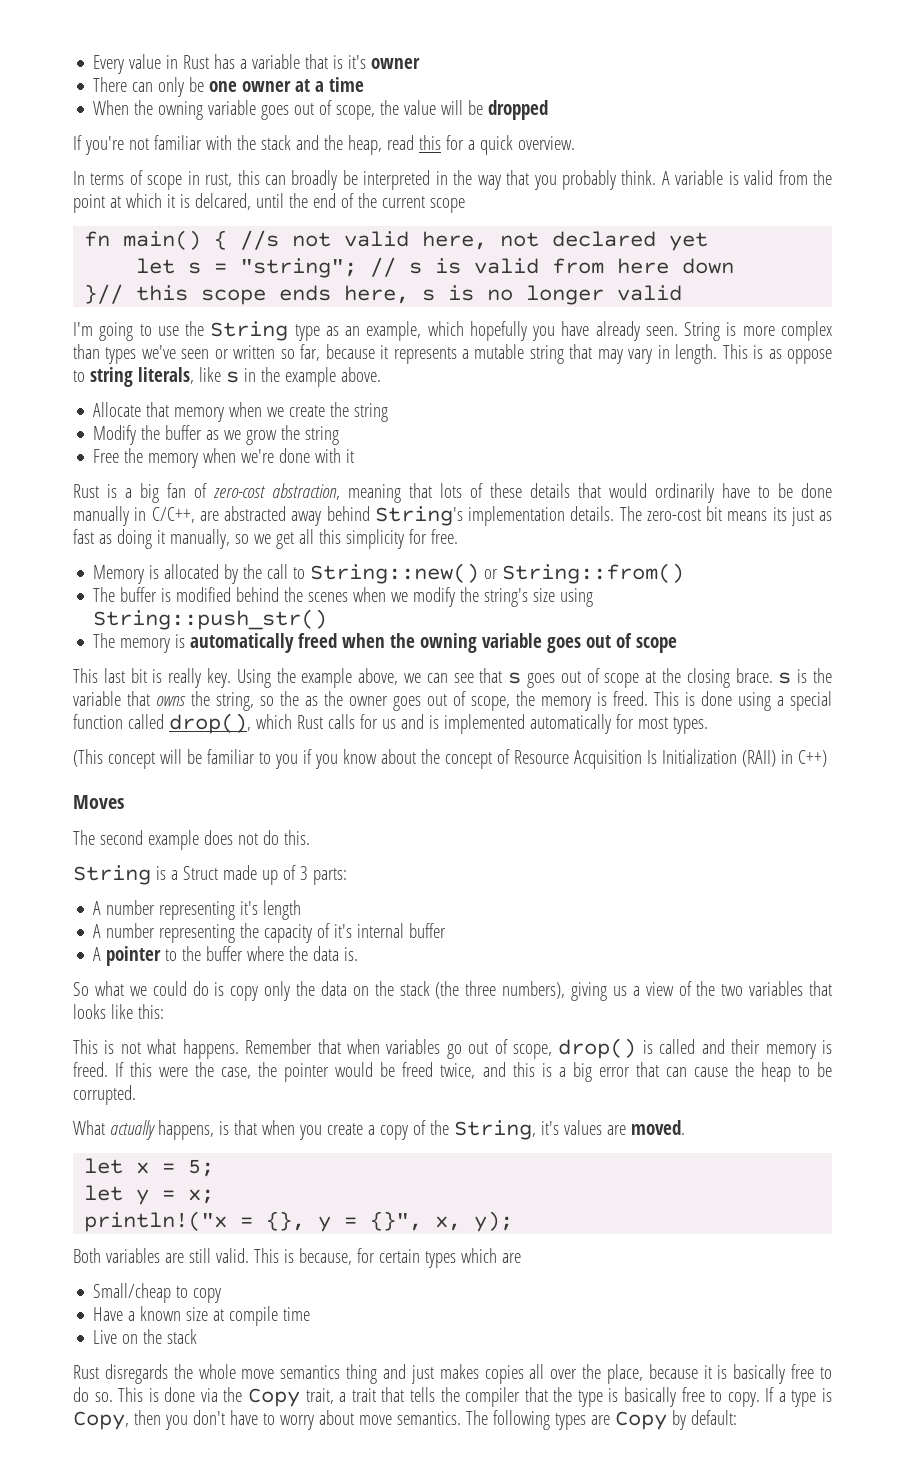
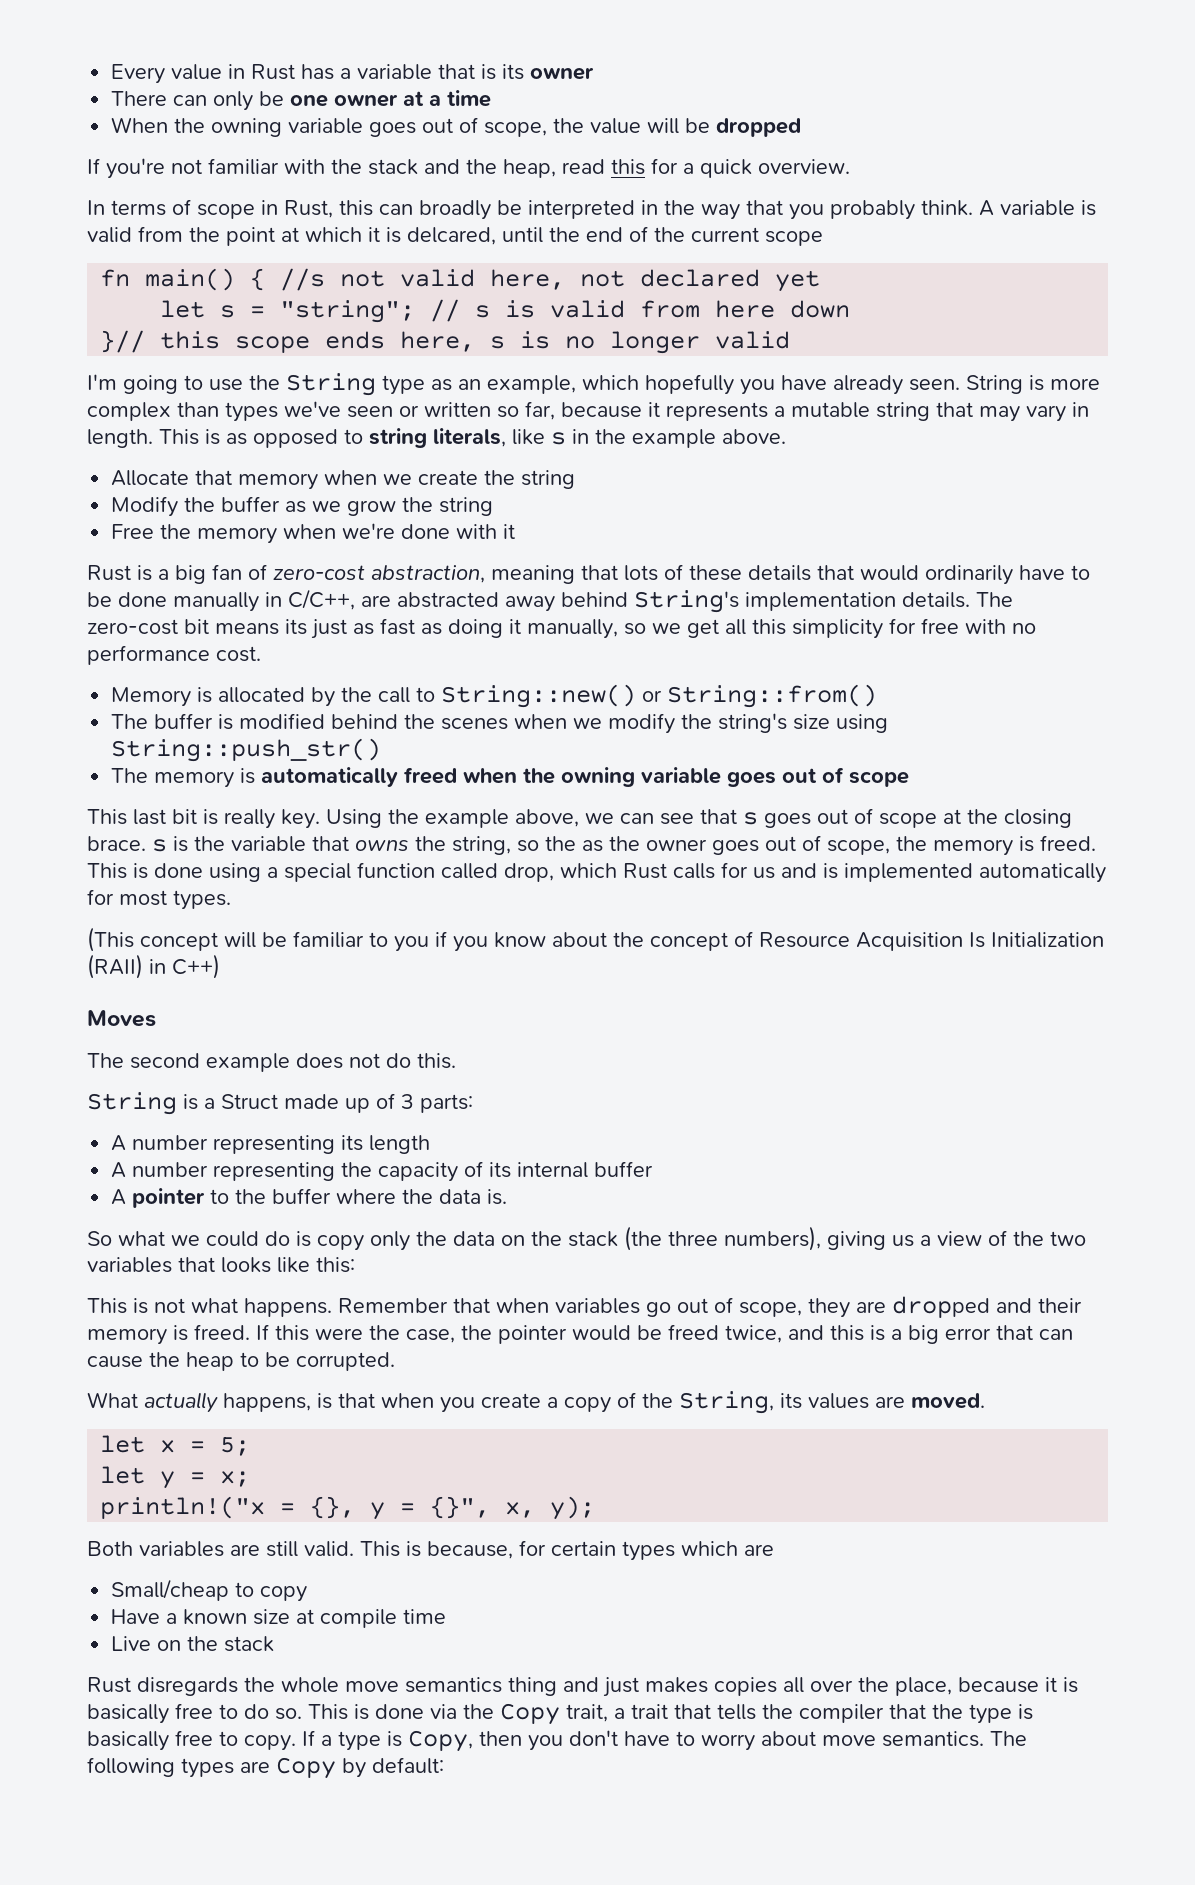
[348,55,367,69] it's -> [502,64,525,80] its
[205,173,233,187] rust, -> [284,200,333,218] Rust,
[787,349,833,364] oppose -> [253,429,338,448] opposed
[430,529,458,544] free. -> [921,618,1036,634] [87,645,261,665] free with no performance cost.
[168,713,251,734] drop(), -> [504,863,554,882] drop,
[240,901,259,915] it's -> [341,1135,364,1151] its
[334,924,353,938] it's -> [489,1162,512,1178] its
[558,1038,696,1059] drop() is called -> [808,1296,990,1318] they are dropped
[540,1121,559,1135] it's -> [780,1393,802,1409] its

